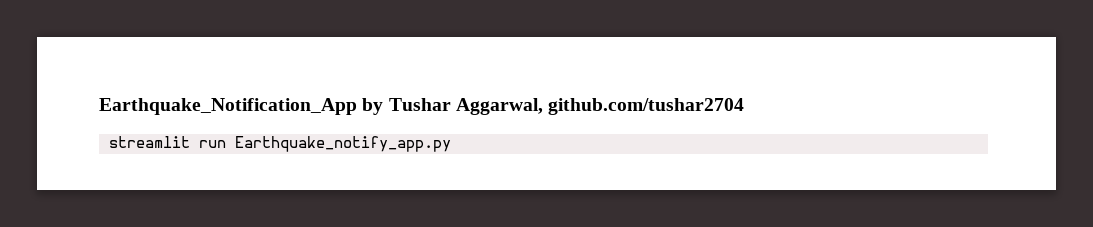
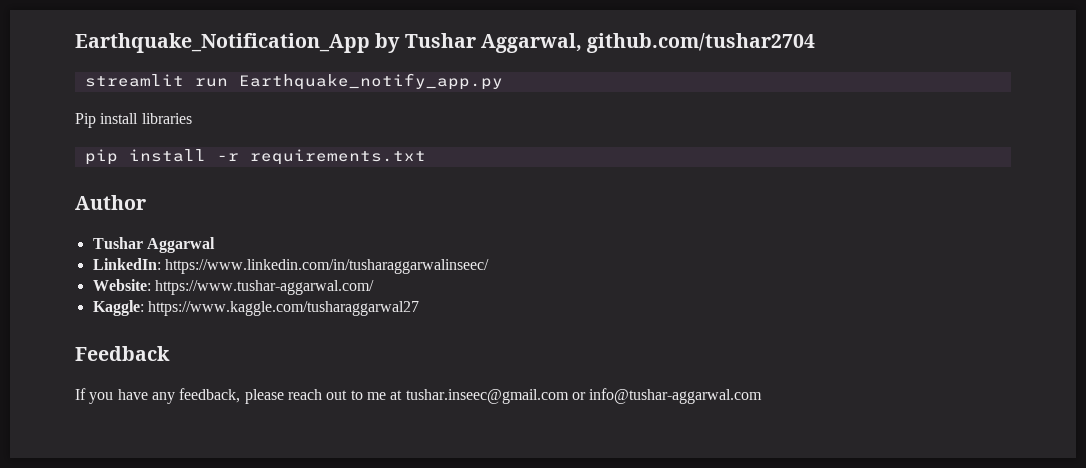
(451, 144) none -> [75,113,192,128] [84,149,426,165] [75,195,146,210] [92,237,215,253] [92,258,489,274] [92,279,374,295] [92,300,419,316] [75,346,170,361] [75,388,763,404] // Pip install libraries // pip install -r requirements.txt // Author // Tushar Aggarwal // LinkedIn: https://www.linkedin.com/in/tusharaggarwalinseec/ // Website: https://www.tushar-aggarwal.com/ // Kaggle: https://www.kaggle.com/tusharaggarwal27 // Feedback // If you have any feedback, please reach out to me at tushar.inseec@gmail.com or info@tushar-aggarwal.com

